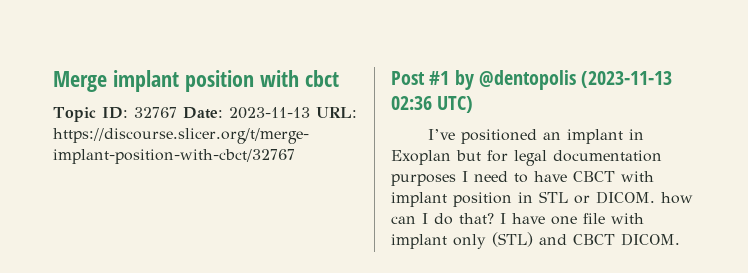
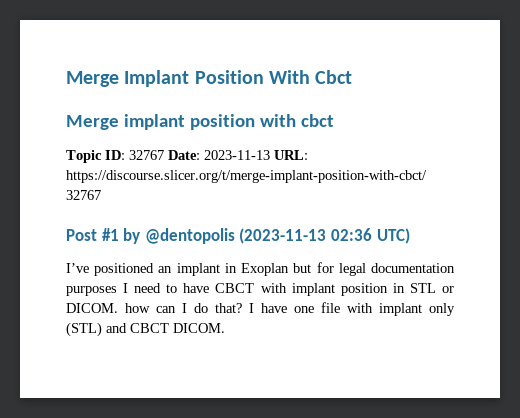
[53,71,107,92] Merge -> [66,70,353,87] [66,115,119,130] Merge Implant Position With Cbct // Merge

